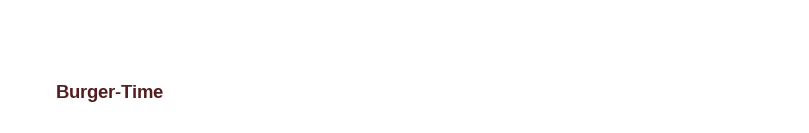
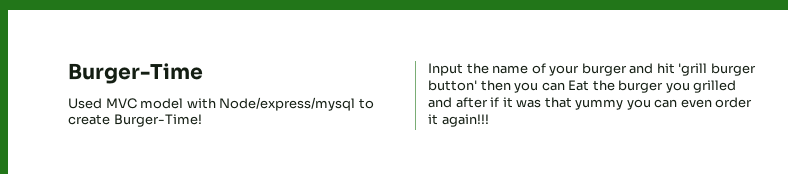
(163, 93) none -> [68,97,374,111] [68,114,202,127] [428,63,756,76] [428,80,737,93] [428,97,753,110] [428,114,489,127] // Used MVC model with Node/express/mysql to create Burger-Time! // Input the name of your burger and hit 'grill burger button' then you can Eat the burger you grilled and after if it was that yummy you can even order it again!!!

